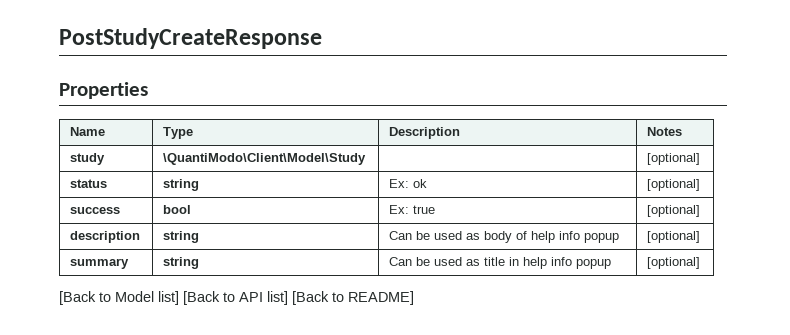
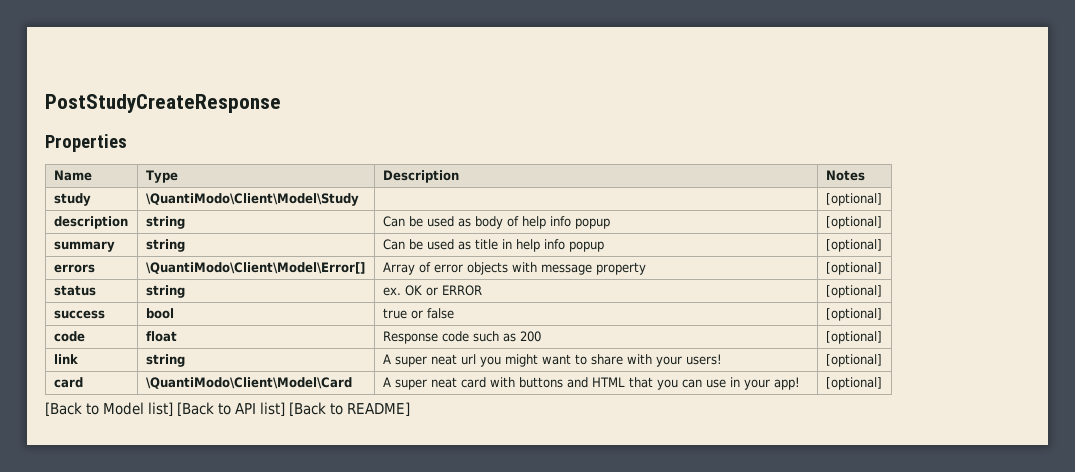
[70,179,108,188] [163,179,200,191] [389,179,428,188] [647,179,701,191] [70,207,121,214] [163,205,192,214] [389,205,436,214] [647,205,701,217] // status | string | Ex: ok | [optional] // success | bool | Ex: true | [optional] -> (882, 199) none
(701, 263) none -> [53,264,95,273] [145,262,365,274] [382,262,646,275] [825,262,882,275] [53,285,96,296] [145,285,185,298] [382,285,482,296] [825,285,882,298] [53,310,105,319] [145,308,174,319] [382,308,454,319] [825,308,882,321] [53,331,85,342] [145,331,177,342] [382,331,541,344] [825,331,882,344] [53,354,78,364] [145,354,185,367] [382,354,722,367] [825,354,882,367] [53,377,83,388] [145,377,352,389] [382,377,800,390] [825,377,882,390] // errors | \QuantiModo\Client\Model\Error[] | Array of error objects with message property | [optional] // status | string | ex. OK or ERROR | [optional] // success | bool | true or false | [optional] // code | float | Response code such as 200 | [optional] // link | string | A super neat url you might want to share with your users! | [optional] // card | \QuantiModo\Client\Model\Card | A super neat card with buttons and HTML that you can use in your app! | [optional]

